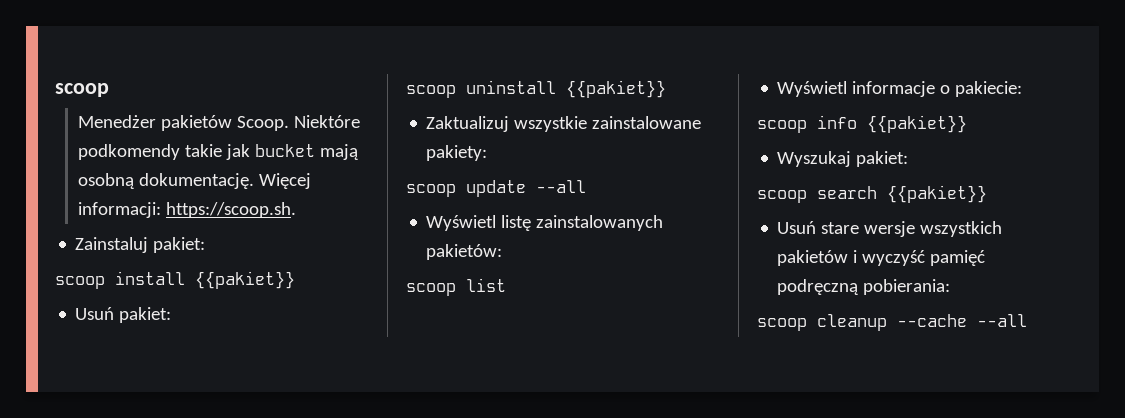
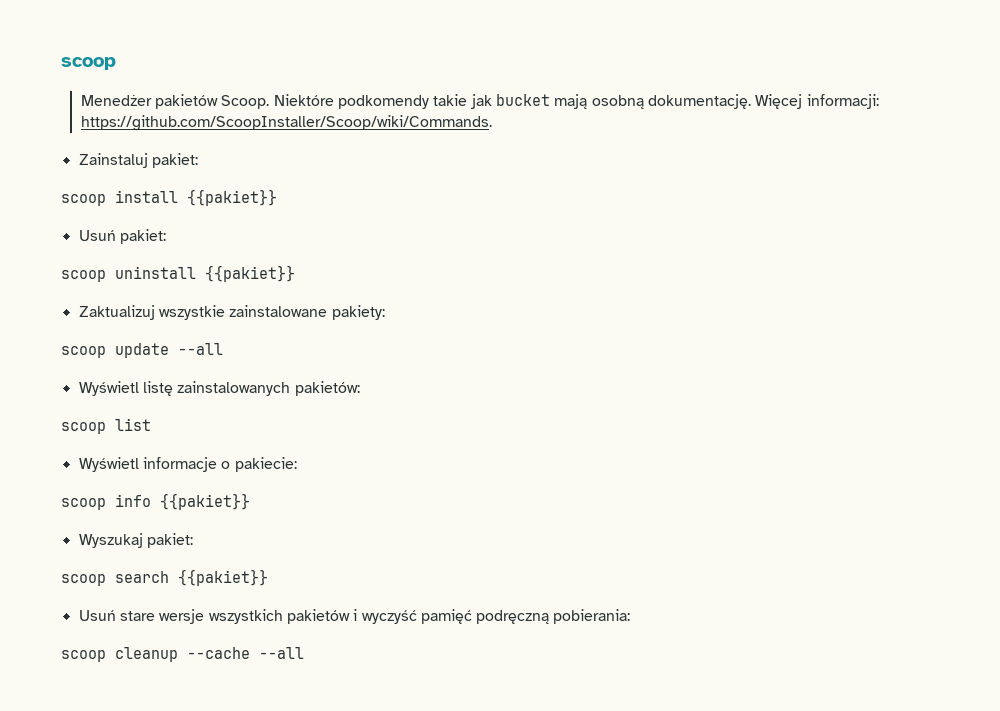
[166,202,297,218] https://scoop.sh. -> [80,115,492,131] https://github.com/ScoopInstaller/Scoop/wiki/Commands.

